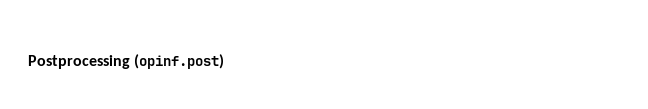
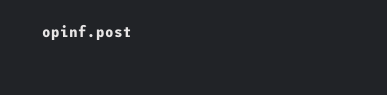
[28,54,225,69] Postprocessing (opinf.post) -> [42,24,132,41] opinf.post

